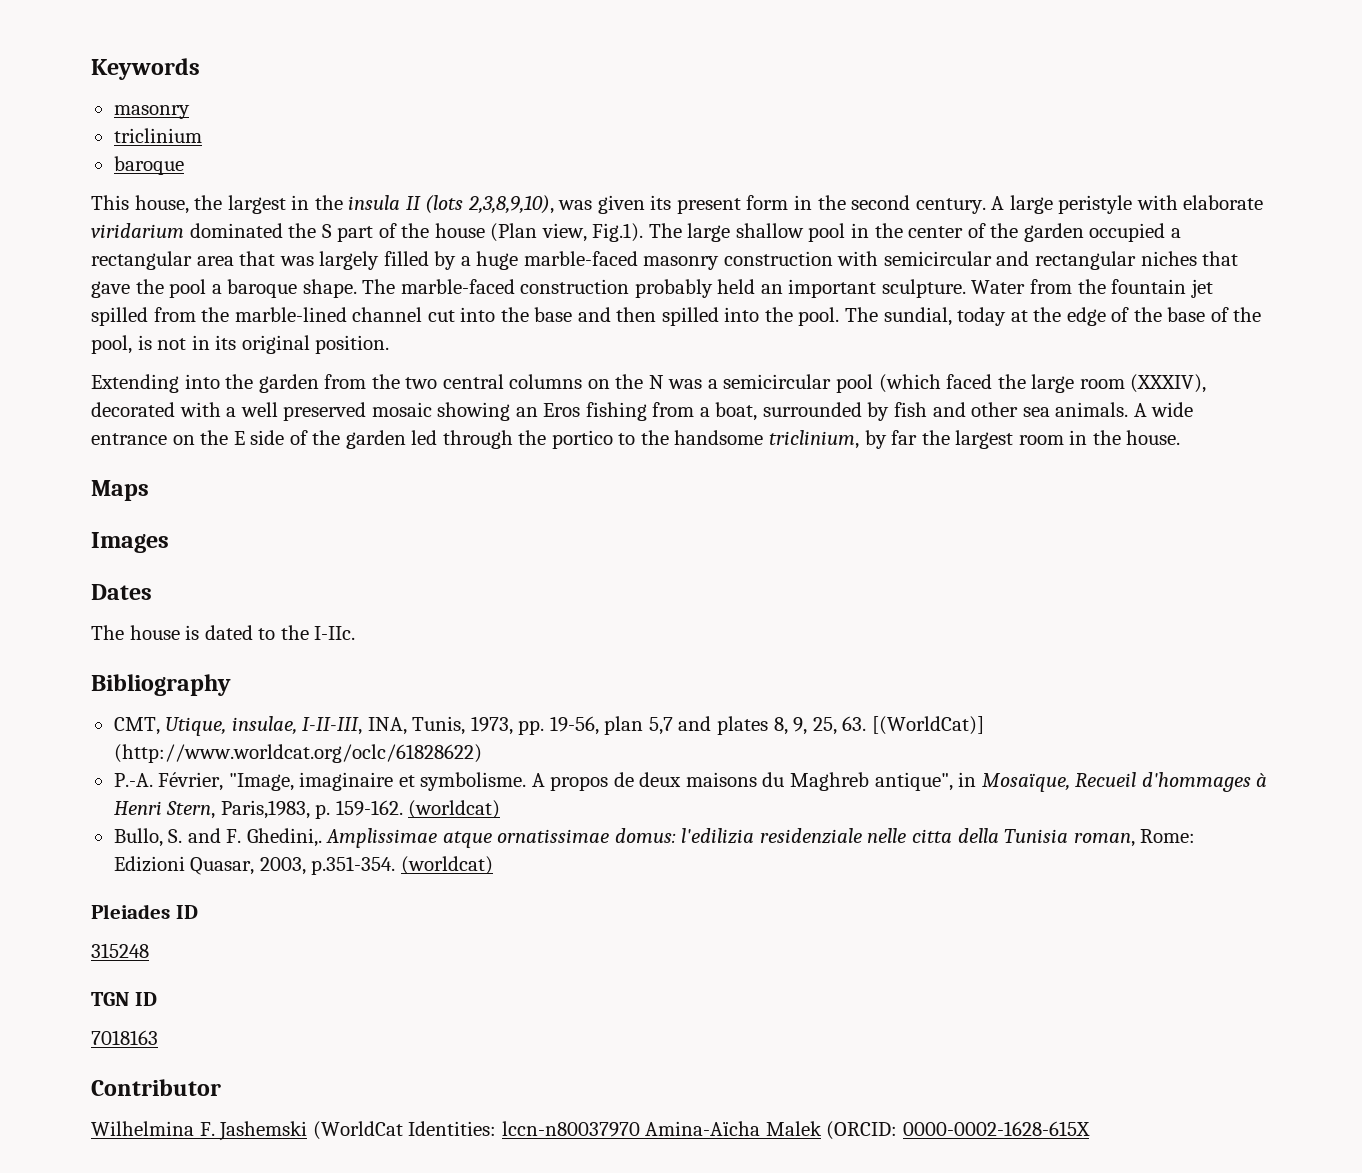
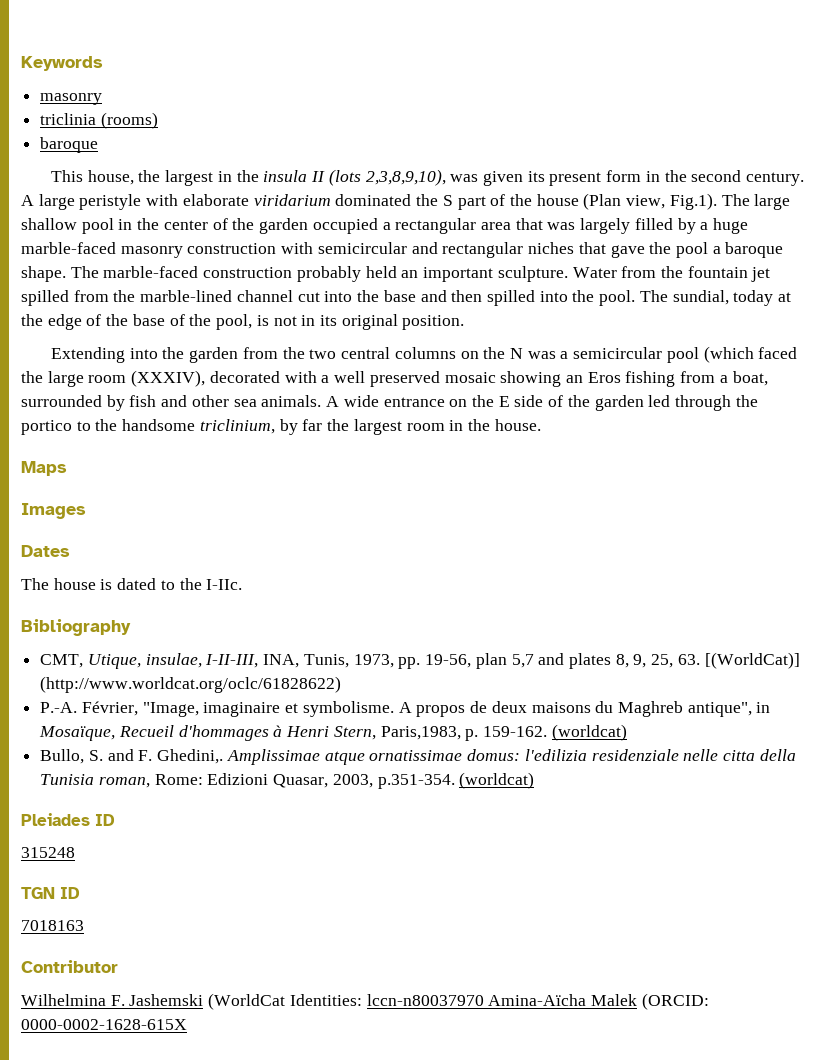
[113,128,202,143] triclinium -> [40,112,158,129] triclinia (rooms)

